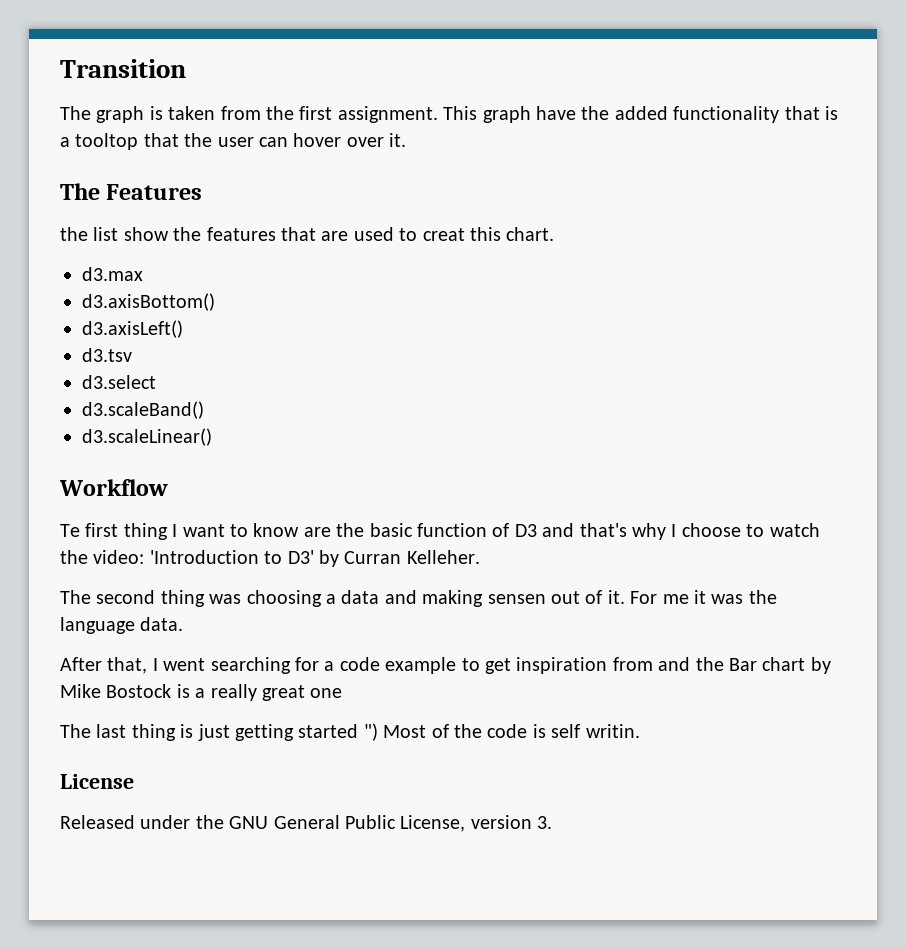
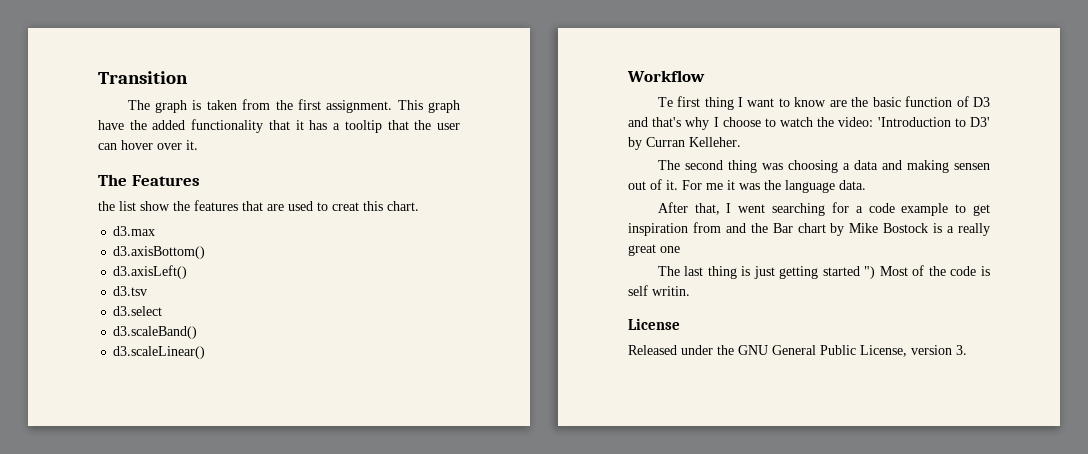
[824,106,838,120] [60,133,139,150] is a tooltop -> [295,120,382,133] it has a tooltip

